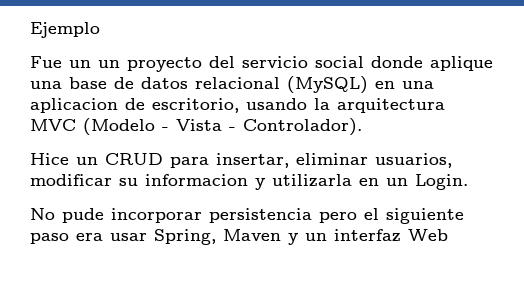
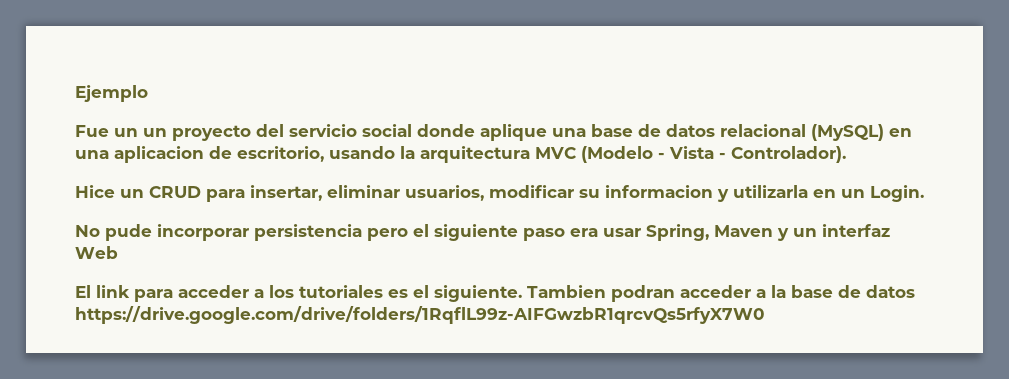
(448, 235) none -> [75,285,915,302] [75,306,765,324] // El link para acceder a los tutoriales es el siguiente. Tambien podran acceder a la base de datos https://drive.google.com/drive/folders/1RqflL99z-AIFGwzbR1qrcvQs5rfyX7W0

